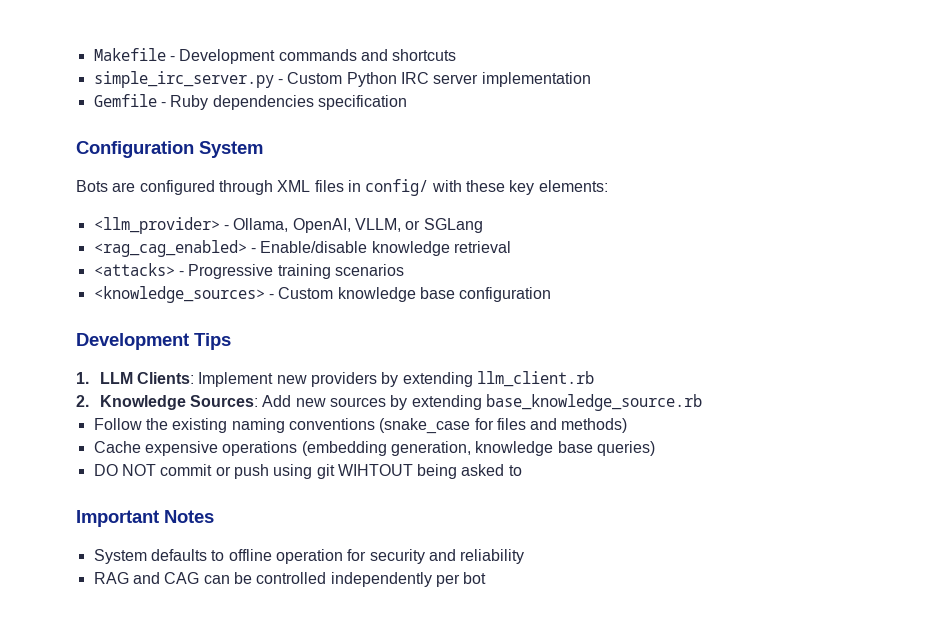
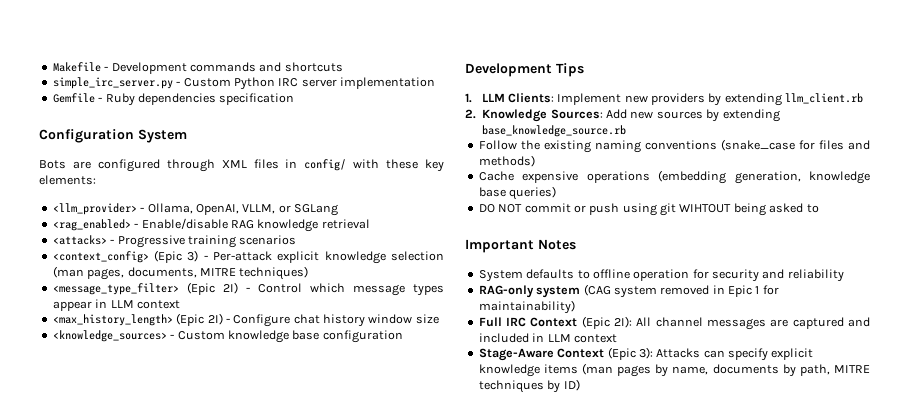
[93,240,247,257] <rag_cag_enabled> -> [52,219,131,231] <rag_enabled>
(368, 247) none -> [230,220,254,229] RAG
(404, 270) none -> [52,250,444,264] [52,266,309,280] [52,282,444,296] [52,299,180,311] [52,313,439,327] // <context_config> (Epic 3) - Per-attack explicit knowledge selection (man pages, documents, MITRE techniques) // <message_type_filter> (Epic 2I) - Control which message types appear in LLM context // <max_history_length> (Epic 2I) - Configure chat history window size
[93,572,487,587] RAG and CAG can be controlled independently per bot -> [478,284,779,298] [478,300,575,314] [478,316,870,330] [478,333,617,343] [478,347,814,361] [478,363,870,377] [478,379,580,393] RAG-only system (CAG system removed in Epic 1 for maintainability) // Full IRC Context (Epic 2I): All channel messages are captured and included in LLM context // Stage-Aware Context (Epic 3): Attacks can specify explicit knowledge items (man pages by name, documents by path, MITRE techniques by ID)

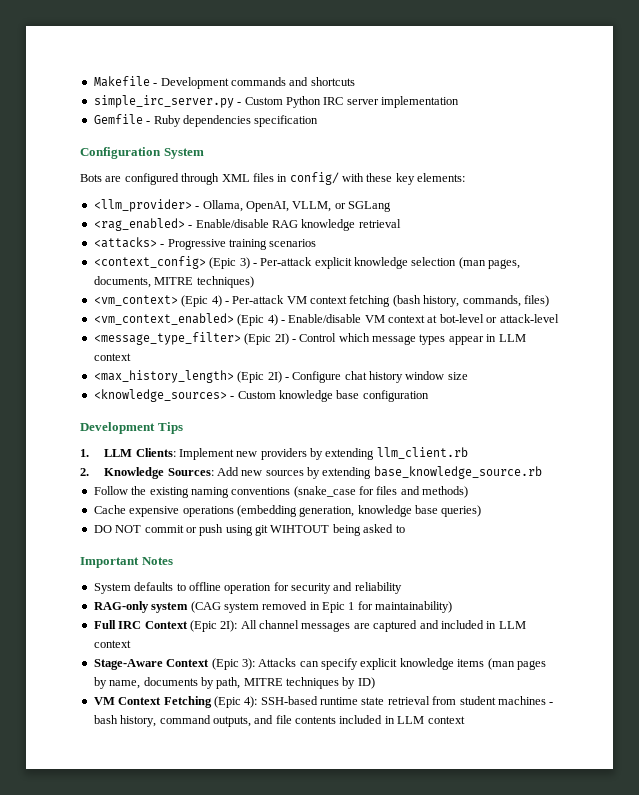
(309, 273) none -> [93,295,549,307] [93,313,559,326] // <vm_context> (Epic 4) - Per-attack VM context fetching (bash history, commands, files) // <vm_context_enabled> (Epic 4) - Enable/disable VM context at bot-level or attack-level
(580, 385) none -> [93,696,554,708] [93,715,465,727] // VM Context Fetching (Epic 4): SSH-based runtime state retrieval from student machines - bash history, command outputs, and file contents included in LLM context

